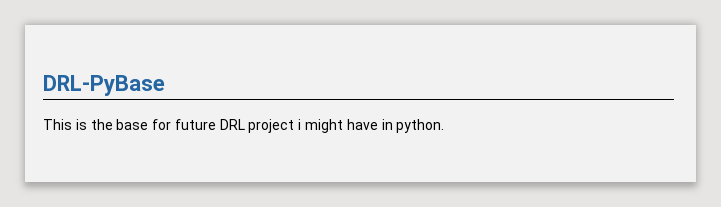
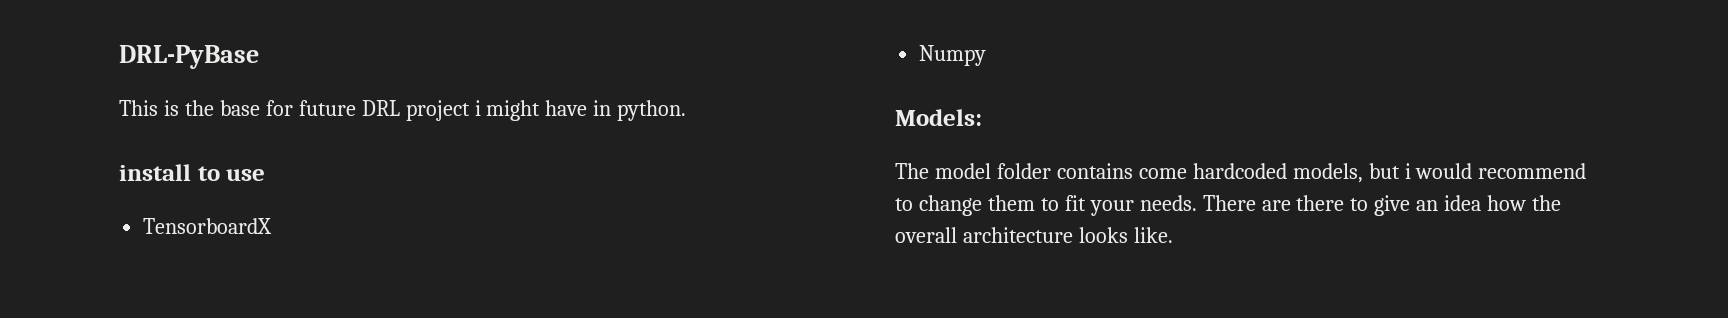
(445, 126) none -> [119,164,266,181] [143,218,273,234] [919,45,987,66] [895,109,982,126] [895,163,1587,183] [895,195,1562,216] [895,227,1173,243] // install to use // TensorboardX // Numpy // Models: // The model folder contains come hardcoded models, but i would recommend to change them to fit your needs. There are there to give an idea how the overall architecture looks like.

